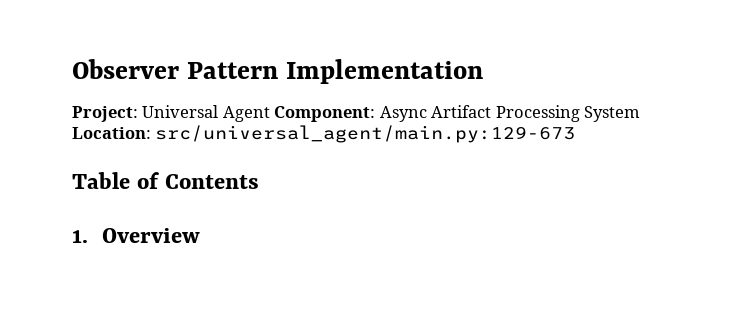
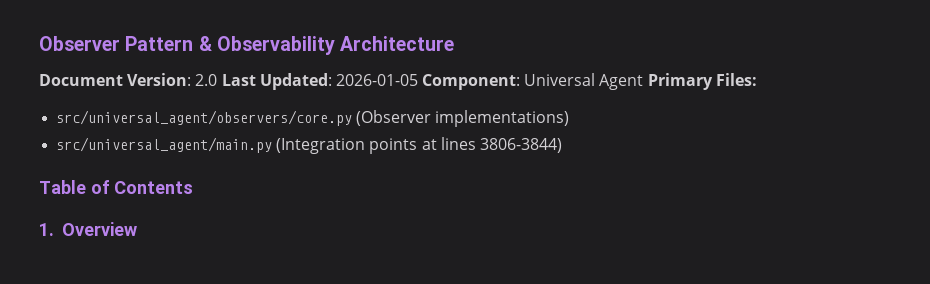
[285,59,483,84] [72,105,641,122] [72,125,576,143] Implementation // Project: Universal Agent Component: Async Artifact Processing System Location: src/universal_agent/main.py:129-673 -> [198,36,455,55] [39,73,757,90] [56,110,570,127] [56,137,562,154] & Observability Architecture // Document Version: 2.0 Last Updated: 2026-01-05 Component: Universal Agent Primary Files: // src/universal_agent/observers/core.py (Observer implementations) // src/universal_agent/main.py (Integration points at lines 3806-3844)

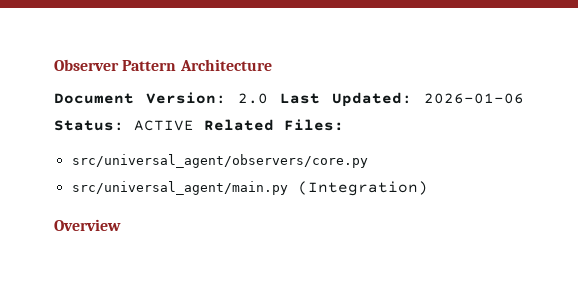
[198,36,335,55] & Observability -> (177, 65) none
[335,73,713,90] 2026-01-05 Component: Universal Agent Primary -> [424,93,524,104] [54,119,274,131] 2026-01-06 Status: ACTIVE Related
[356,110,570,127] (Observer implementations) -> (368, 161) none
[276,137,562,154] [39,180,193,194] [39,223,54,236] (Integration points at lines 3806-3844) // Table of Contents // 1. -> [297,181,428,196] (Integration) //

